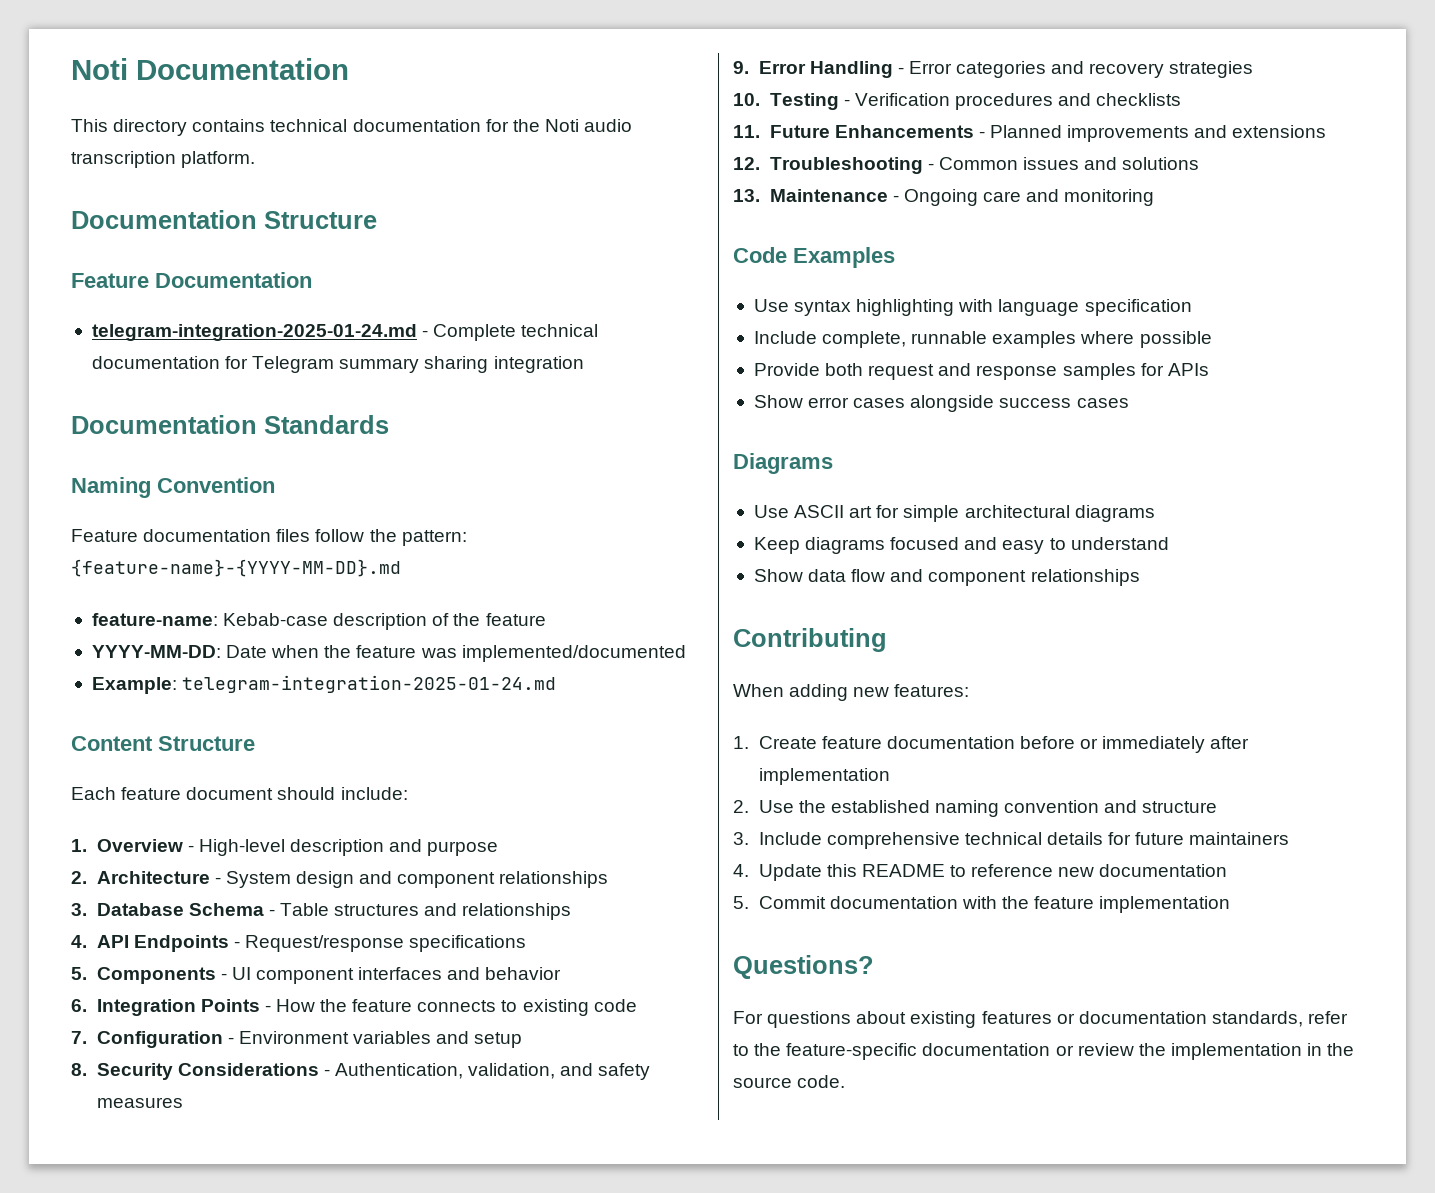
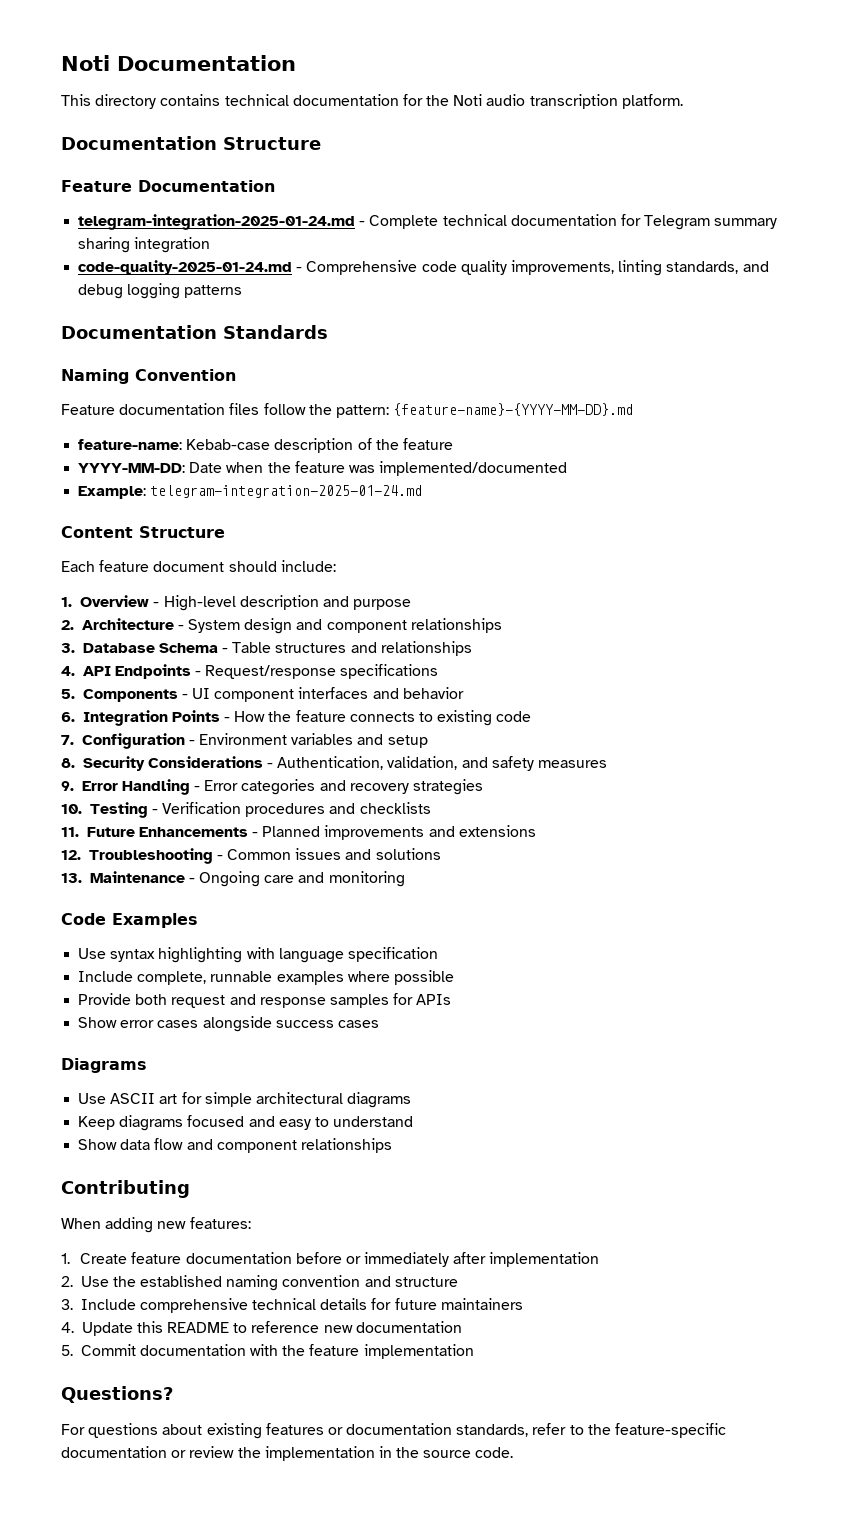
(584, 364) none -> [78,260,769,276] [78,283,243,299] // code-quality-2025-01-24.md - Comprehensive code quality improvements, linting standards, and debug logging patterns

